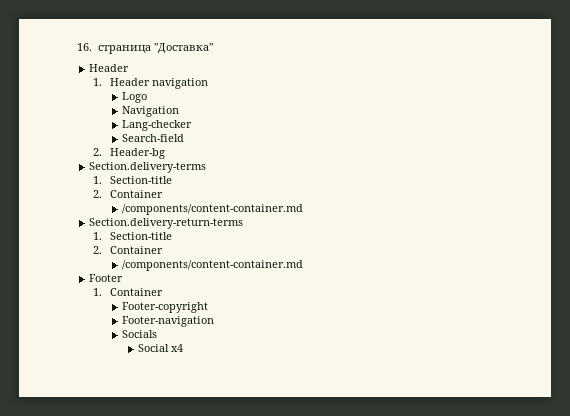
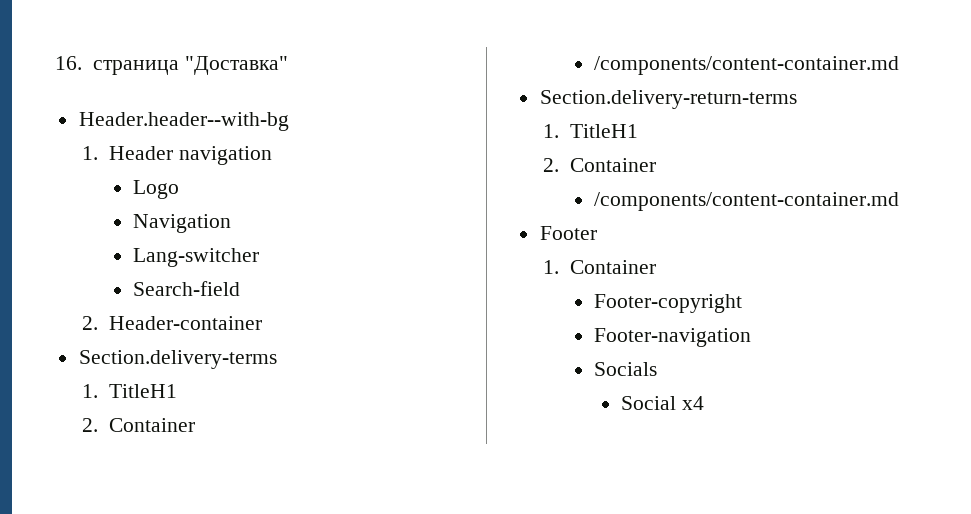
[89,64,130,72] Header -> [78,112,289,131] Header.header--with-bg
[121,120,192,131] Lang-checker -> [132,248,259,267] Lang-switcher
[109,148,165,159] Header-bg -> [109,316,263,330] Header-container
[109,176,172,184] Section-title -> [109,384,178,398] TitleH1
[109,232,172,240] Section-title -> [570,124,639,138] TitleH1

